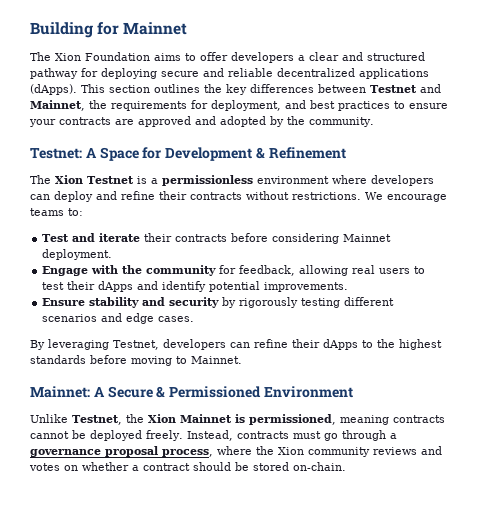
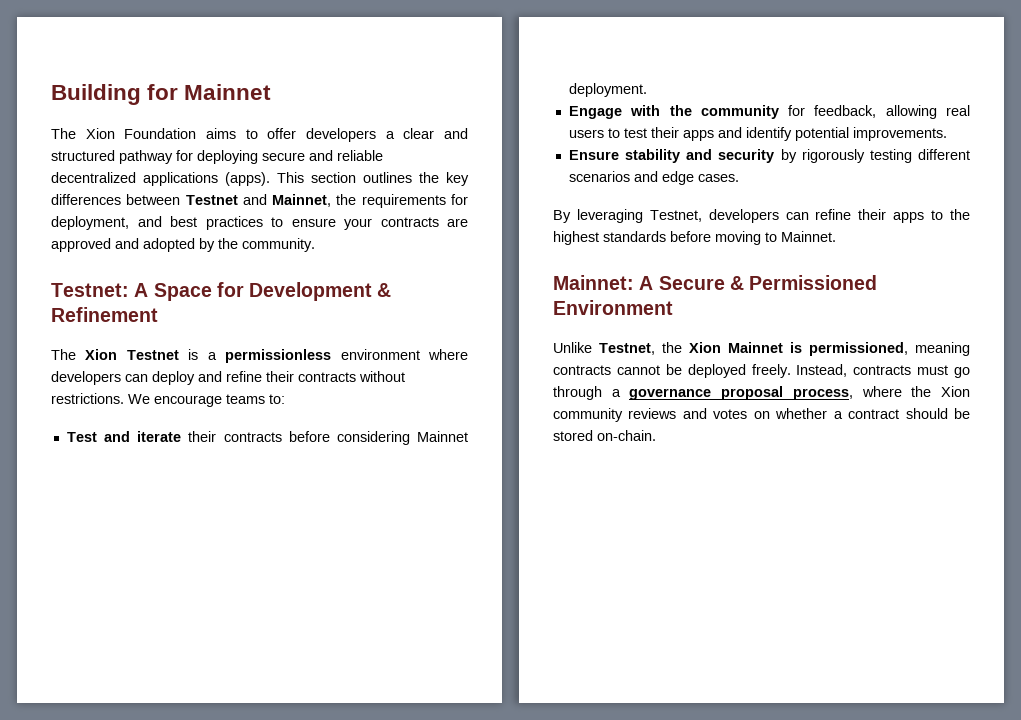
[30,84,77,95] (dApps). -> [225,172,270,186] (apps).
[98,281,134,292] dApps -> [682,130,714,141] apps
[323,339,358,350] dApps -> [893,212,925,223] apps

